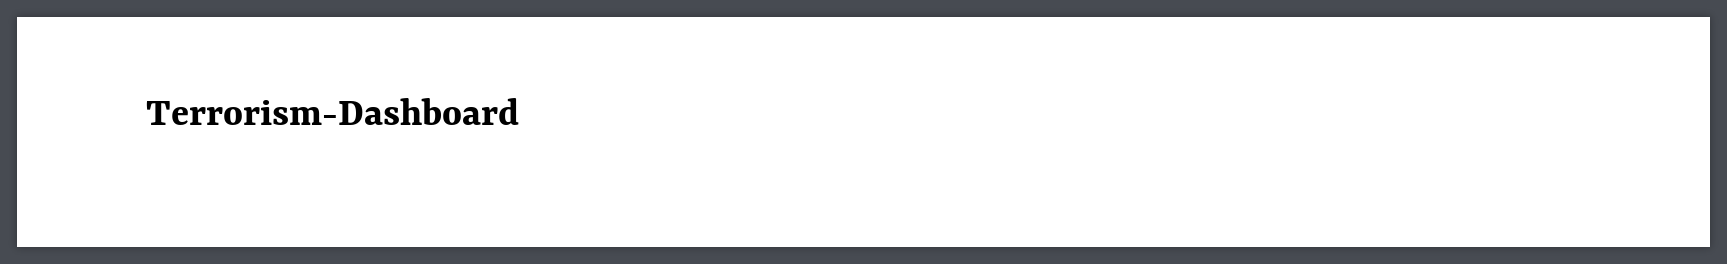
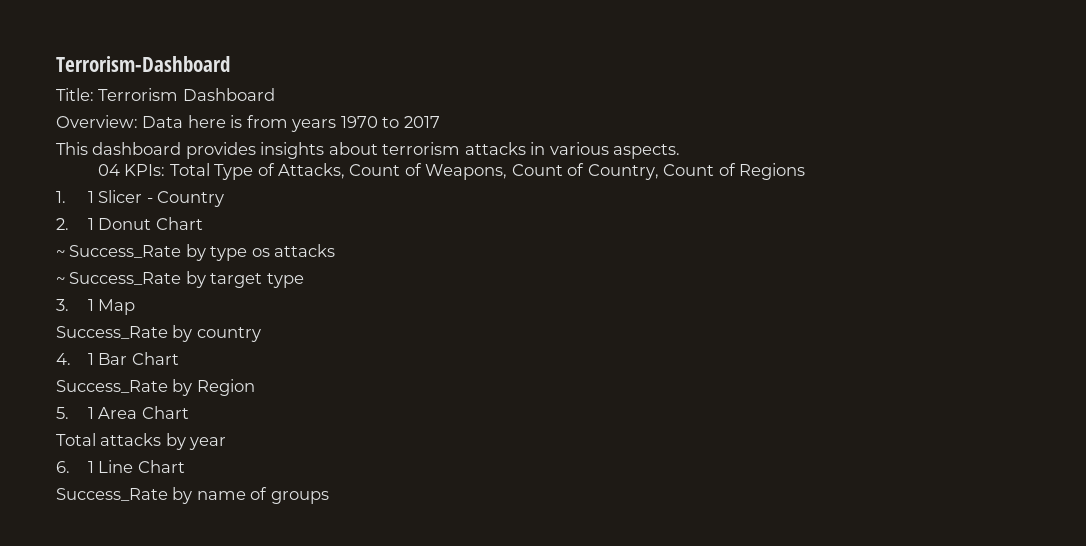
(519, 111) none -> [56,88,275,101] [56,115,440,132] [56,142,681,159] [97,163,806,180] [56,190,225,207] [56,217,203,230] [56,244,336,261] [56,271,304,288] [56,299,136,315] [56,325,261,342] [56,352,179,365] [56,379,255,396] [56,406,189,419] [56,433,227,450] [56,460,185,473] [56,487,329,504] // Title: Terrorism Dashboard // Overview: Data here is from years 1970 to 2017 // This dashboard provides insights about terrorism attacks in various aspects. // 04 KPIs: Total Type of Attacks, Count of Weapons, Count of Country, Count of Regions // 1. 1 Slicer - Country // 2. 1 Donut Chart // ~ Success_Rate by type os attacks // ~ Success_Rate by target type // 3. 1 Map // Success_Rate by country // 4. 1 Bar Chart // Success_Rate by Region // 5. 1 Area Chart // Total attacks by year // 6. 1 Line Chart // Success_Rate by name of groups

